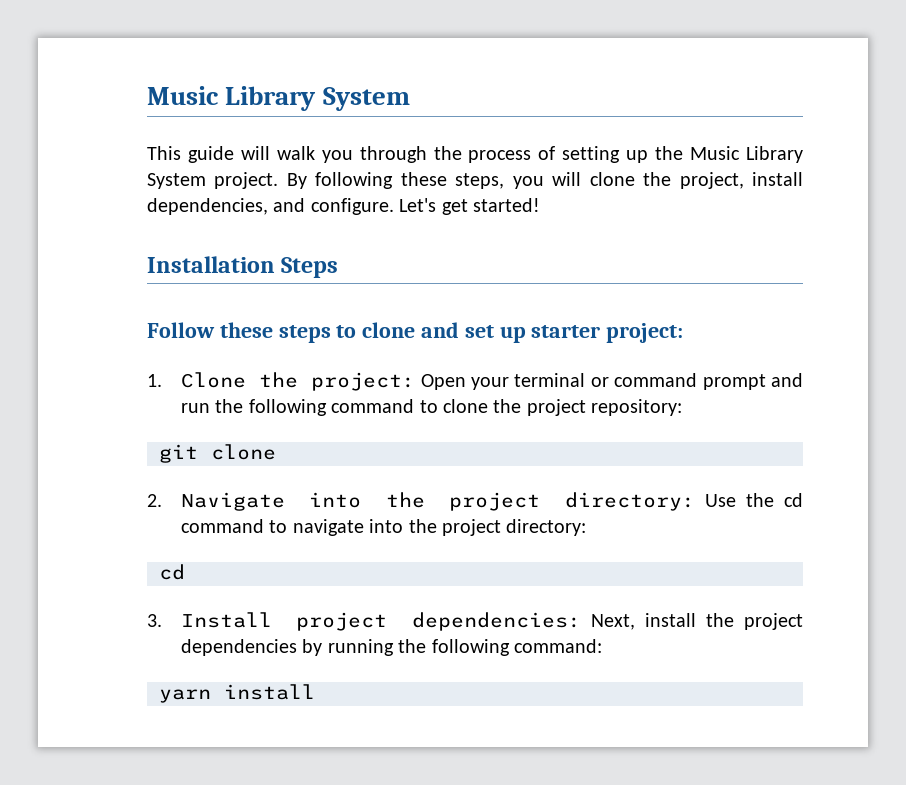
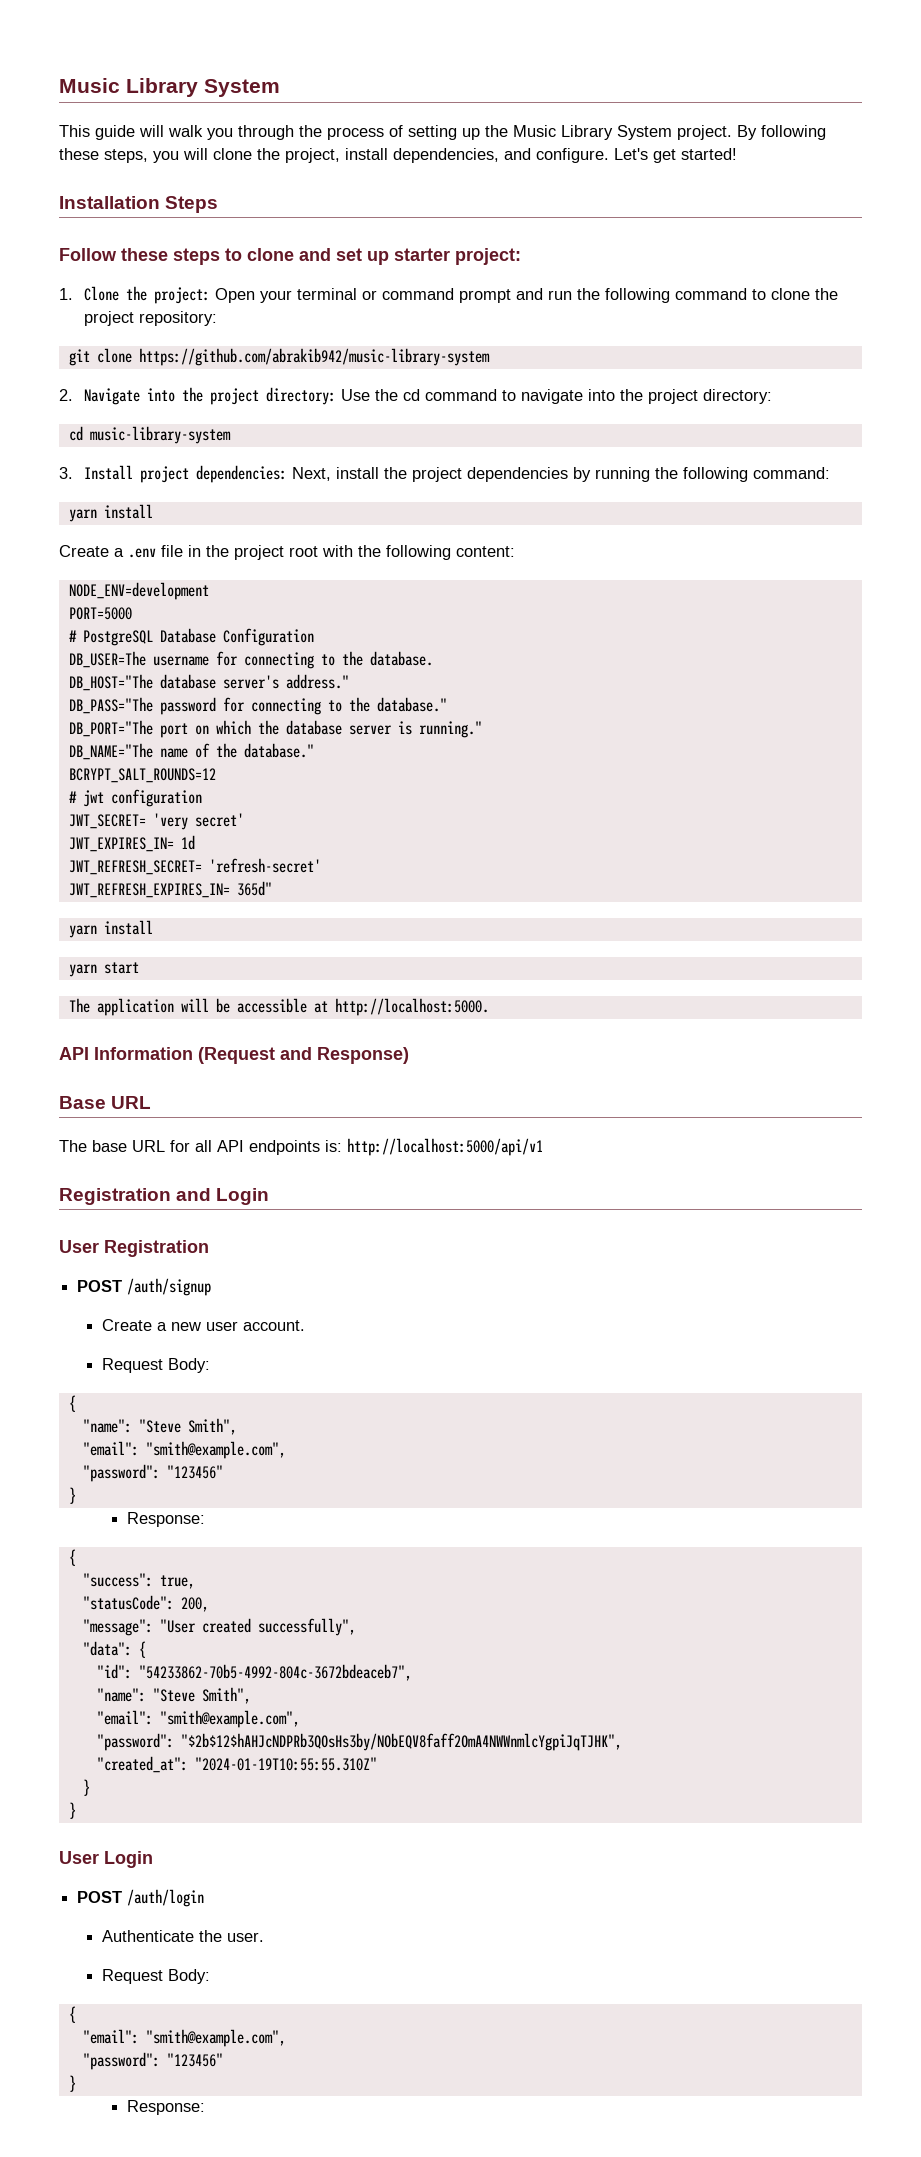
(276, 452) none -> [138,348,490,366] https://github.com/abrakib942/music-library-system
(185, 572) none -> [89,426,231,444] music-library-system
(315, 692) none -> [59,545,515,560] [68,582,209,600] [68,607,132,620] [68,628,314,646] [68,651,433,669] [68,674,349,691] [68,697,447,715] [68,720,482,738] [68,743,314,760] [68,768,216,783] [68,789,202,807] [68,813,244,830] [68,835,195,852] [68,858,321,875] [68,881,272,898] [68,920,153,938] [68,962,139,977] [68,998,489,1016] [59,1047,409,1064] [59,1096,152,1109] [59,1138,543,1156] [59,1188,270,1205] [59,1240,209,1257] [77,1278,212,1296] [101,1319,305,1331] [101,1358,210,1373] [68,1395,76,1412] [82,1418,237,1435] [82,1441,286,1459] [82,1464,223,1482] [68,1487,76,1504] [126,1512,205,1527] [68,1549,76,1566] [82,1573,195,1589] [82,1595,209,1612] [82,1618,356,1636] [82,1641,146,1658] [96,1664,412,1681] [96,1687,251,1704] [96,1710,300,1728] [96,1733,622,1751] [96,1756,377,1773] [82,1779,90,1796] [68,1802,76,1819] [59,1851,153,1868] [77,1889,205,1907] [101,1930,264,1942] [101,1969,210,1984] [68,2006,76,2023] [82,2029,286,2047] [82,2052,223,2070] [68,2075,76,2092] [126,2100,205,2115] // Create a .env file in the project root with the following content: // NODE_ENV=development // PORT=5000 // # PostgreSQL Database Configuration // DB_USER=The username for connecting to the database. // DB_HOST="The database server's address." // DB_PASS="The password for connecting to the database." // DB_PORT="The port on which the database server is running." // DB_NAME="The name of the database." // BCRYPT_SALT_ROUNDS=12 // # jwt configuration // JWT_SECRET= 'very secret' // JWT_EXPIRES_IN= 1d // JWT_REFRESH_SECRET= 'refresh-secret' // JWT_REFRESH_EXPIRES_IN= 365d" // yarn install // yarn start // The application will be accessible at http://localhost:5000. // API Information (Request and Response) // Base URL // The base URL for all API endpoints is: http://localhost:5000/api/v1 // Registration and Login // User Registration // POST /auth/signup // Create a new user account. // Request Body: // { // "name": "Steve Smith", // "email": "smith@example.com", // "password": "123456" // } // Response: // { // "success": true, // "statusCode": 200, // "message": "User created successfully", // "data": { // "id": "54233862-70b5-4992-804c-3672bdeaceb7", // "name": "Steve Smith", // "email": "smith@example.com", // "password": "$2b$12$hAHJcNDPRb3QOsHs3by/NObEQV8faff2OmA4NWWnmlcYgpiJqTJHK", // "created_at": "2024-01-19T10:55:55.310Z" // } // } // User Login // POST /auth/login // Authenticate the user. // Request Body: // { // "email": "smith@example.com", // "password": "123456" // } // Response:

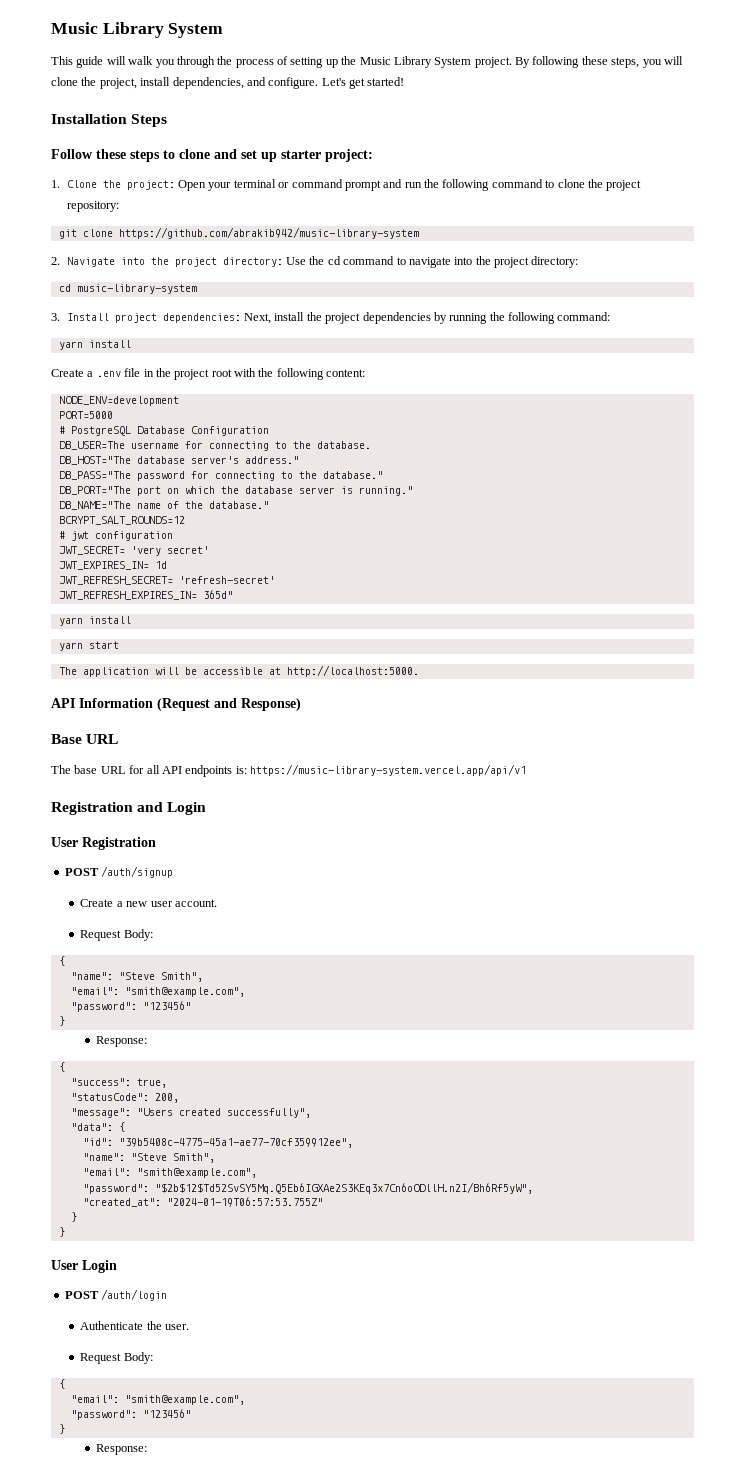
[347,1138,543,1156] http://localhost:5000/api/v1 -> [250,764,526,776] https://music-library-system.vercel.app/api/v1
[159,1619,196,1633] "User -> [136,1108,173,1116] "Users
[138,1664,412,1681] [96,1687,251,1704] [96,1710,300,1728] [96,1733,622,1751] "54233862-70b5-4992-804c-3672bdeaceb7", // "name": "Steve Smith", // "email": "smith@example.com", // "password": "$2b$12$hAHJcNDPRb3QOsHs3by/NObEQV8faff2OmA4NWWnmlcYgpiJqTJHK", -> [118,1138,353,1148] [82,1153,215,1163] [82,1168,257,1178] [82,1182,533,1194] "39b5408c-4775-45a1-ae77-70cf359912ee", // "name": "Steve Smith", // "email": "smith@example.com", // "password": "$2b$12$Td52SvSY5Mq.Q5Eb6IGXAe2S3KEq3x7Cn6oODllH.n2I/Bh6Rf5yW",
[194,1757,377,1771] "2024-01-19T10:55:55.310Z" -> [166,1197,323,1207] "2024-01-19T06:57:53.755Z"

